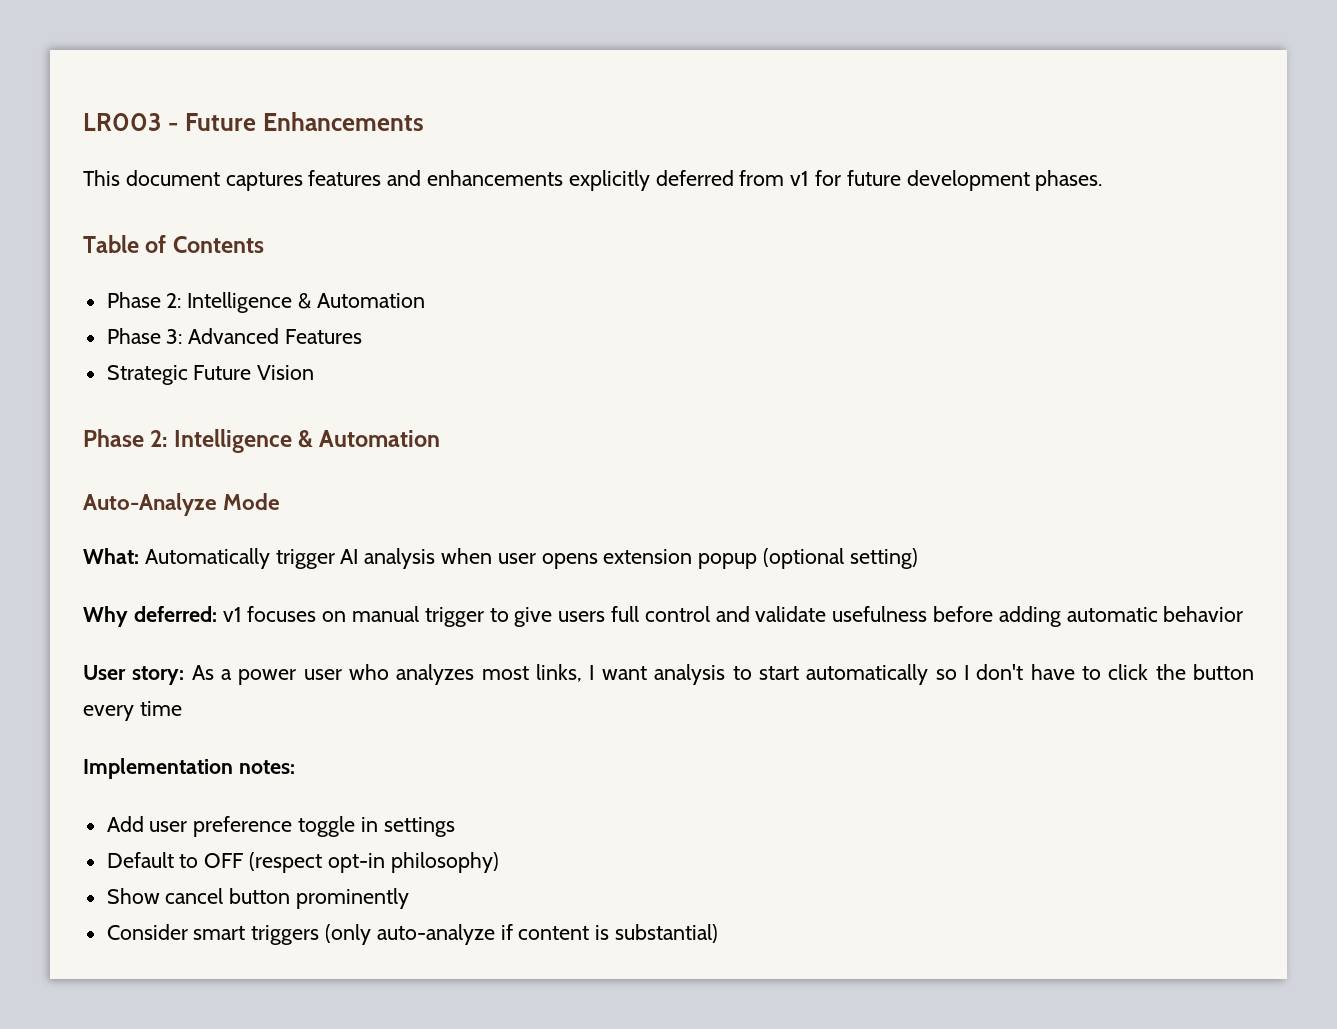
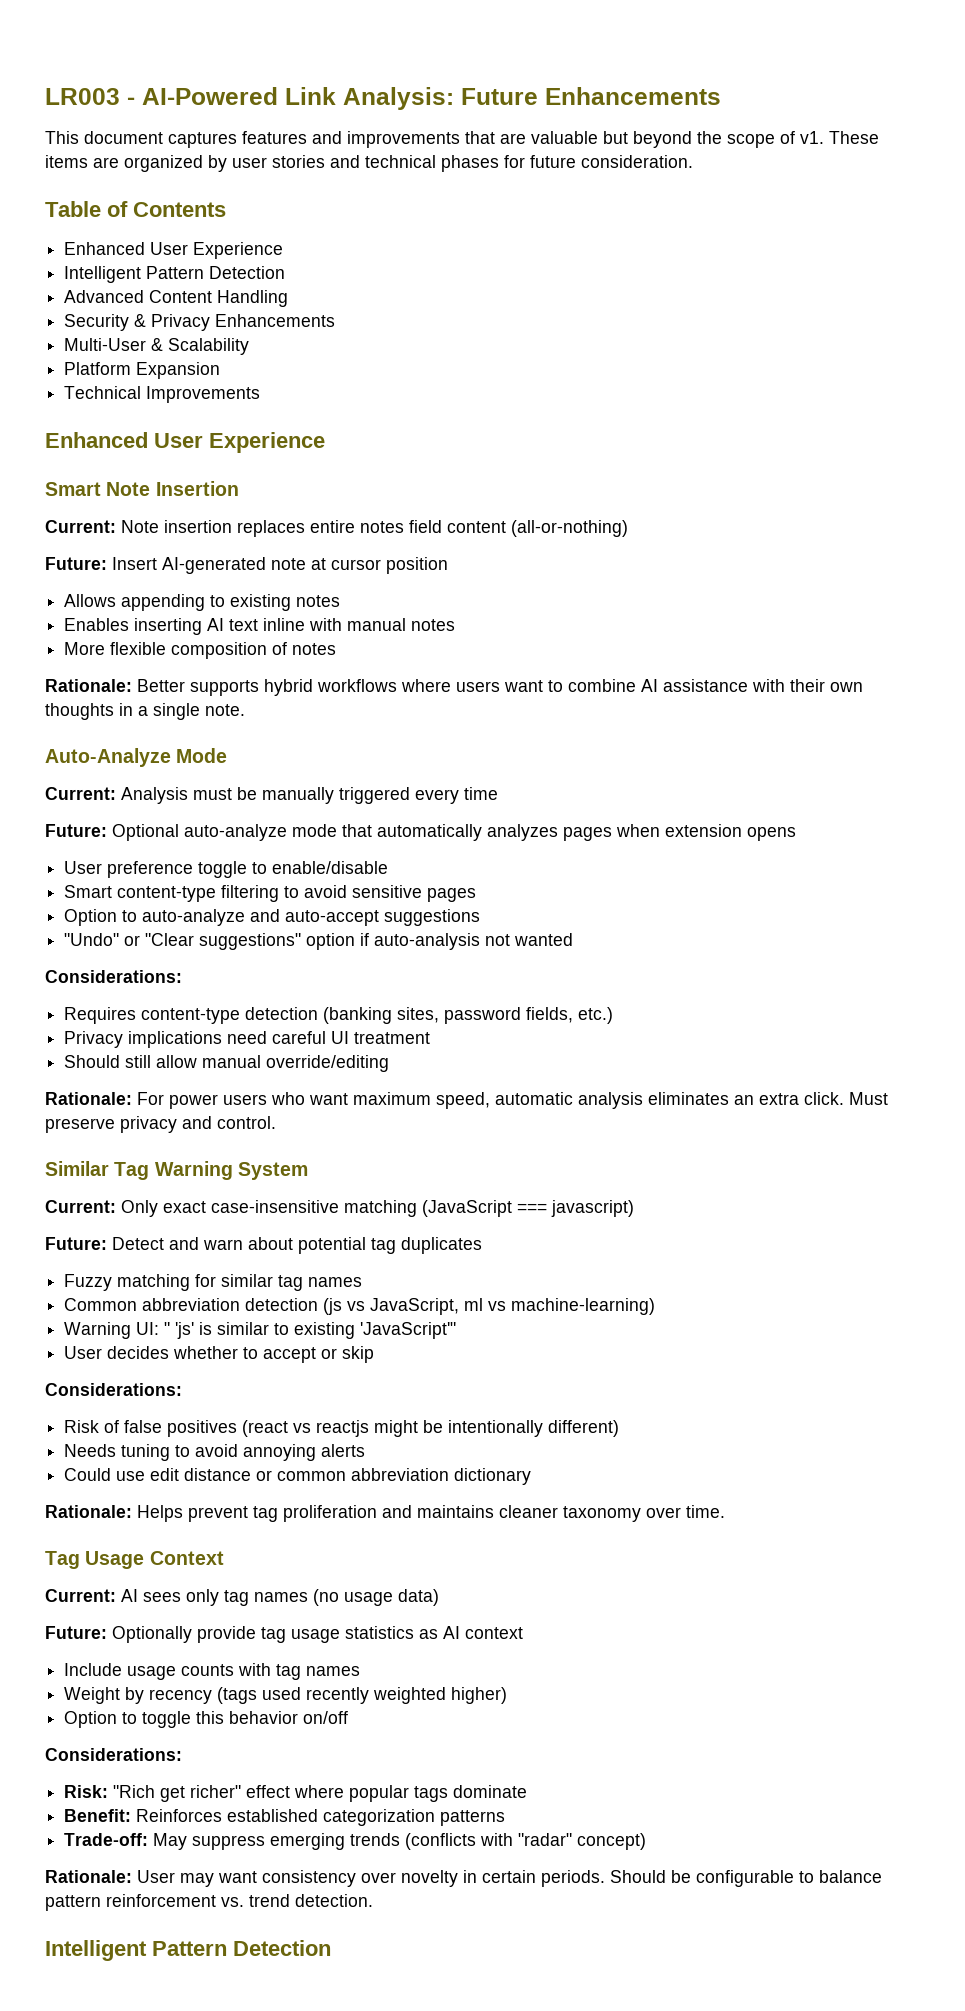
(178, 127) none -> [142,87,454,110] AI-Powered Link Analysis:
[427,170,1103,191] [83,235,264,253] [106,292,425,313] [106,328,363,344] [106,365,315,385] [83,429,441,453] [83,493,281,516] [83,548,918,569] [83,606,1244,627] [83,664,1254,685] [83,701,182,721] [83,758,295,779] [106,816,455,837] [106,852,499,873] [106,888,410,909] [106,924,719,945] enhancements explicitly deferred from v1 for future development phases. // Table of Contents // Phase 2: Intelligence & Automation // Phase 3: Advanced Features // Strategic Future Vision // Phase 2: Intelligence & Automation // Auto-Analyze Mode // What: Automatically trigger AI analysis when user opens extension popup (optional setting) // Why deferred: v1 focuses on manual trigger to give users full control and validate usefulness before adding automatic behavior // User story: As a power user who analyzes most links, I want analysis to start automatically so I don't have to click the button every time // Implementation notes: // Add user preference toggle in settings // Default to OFF (respect opt-in philosophy) // Show cancel button prominently // Consider smart triggers (only auto-analyze if content is substantial) -> [347,131,879,148] [45,155,693,172] [45,201,226,217] [64,242,284,259] [64,266,286,283] [64,290,289,307] [64,314,336,331] [64,338,250,355] [64,362,221,379] [64,386,261,403] [45,432,325,453] [45,481,239,496] [45,520,628,537] [45,557,448,574] [64,594,341,611] [64,618,456,635] [64,642,337,659] [45,679,863,696] [45,703,245,720] [45,748,228,767] [45,787,498,804] [45,824,796,841] [64,861,389,878] [64,885,477,902] [64,909,481,926] [64,933,574,950] [45,970,182,983] [64,1007,614,1024] [64,1031,431,1048] [64,1055,390,1072] [45,1092,888,1109] [45,1116,276,1133] [45,1161,308,1180] [45,1200,634,1217] [45,1237,482,1254] [64,1274,363,1291] [64,1298,656,1315] [64,1322,457,1339] [64,1346,375,1363] [45,1383,182,1396] [64,1420,620,1437] [64,1444,366,1461] [64,1468,532,1485] [45,1505,725,1522] [45,1551,224,1569] [45,1589,439,1606] [45,1626,523,1643] [64,1663,361,1680] [64,1687,508,1704] [64,1711,349,1728] [45,1748,182,1761] [64,1785,528,1802] [64,1809,506,1826] [64,1833,647,1850] [45,1870,882,1887] [45,1894,373,1911] [45,1940,331,1961] improvements that are valuable but beyond the scope of v1. These items are organized by user stories and technical phases for future consideration. // Table of Contents // Enhanced User Experience // Intelligent Pattern Detection // Advanced Content Handling // Security & Privacy Enhancements // Multi-User & Scalability // Platform Expansion // Technical Improvements // Enhanced User Experience // Smart Note Insertion // Current: Note insertion replaces entire notes field content (all-or-nothing) // Future: Insert AI-generated note at cursor position // Allows appending to existing notes // Enables inserting AI text inline with manual notes // More flexible composition of notes // Rationale: Better supports hybrid workflows where users want to combine AI assistance with their own thoughts in a single note. // Auto-Analyze Mode // Current: Analysis must be manually triggered every time // Future: Optional auto-analyze mode that automatically analyzes pages when extension opens // User preference toggle to enable/disable // Smart content-type filtering to avoid sensitive pages // Option to auto-analyze and auto-accept suggestions // "Undo" or "Clear suggestions" option if auto-analysis not wanted // Considerations: // Requires content-type detection (banking sites, password fields, etc.) // Privacy implications need careful UI treatment // Should still allow manual override/editing // Rationale: For power users who want maximum speed, automatic analysis eliminates an extra click. Must preserve privacy and control. // Similar Tag Warning System // Current: Only exact case-insensitive matching (JavaScript === javascript) // Future: Detect and warn about potential tag duplicates // Fuzzy matching for similar tag names // Common abbreviation detection (js vs JavaScript, ml vs machine-learning) // Warning UI: " 'js' is similar to existing 'JavaScript'" // User decides whether to accept or skip // Considerations: // Risk of false positives (react vs reactjs might be intentionally different) // Needs tuning to avoid annoying alerts // Could use edit distance or common abbreviation dictionary // Rationale: Helps prevent tag proliferation and maintains cleaner taxonomy over time. // Tag Usage Context // Current: AI sees only tag names (no usage data) // Future: Optionally provide tag usage statistics as AI context // Include usage counts with tag names // Weight by recency (tags used recently weighted higher) // Option to toggle this behavior on/off // Considerations: // Risk: "Rich get richer" effect where popular tags dominate // Benefit: Reinforces established categorization patterns // Trade-off: May suppress emerging trends (conflicts with "radar" concept) // Rationale: User may want consistency over novelty in certain periods. Should be configurable to balance pattern reinforcement vs. trend detection. // Intelligent Pattern Detection

